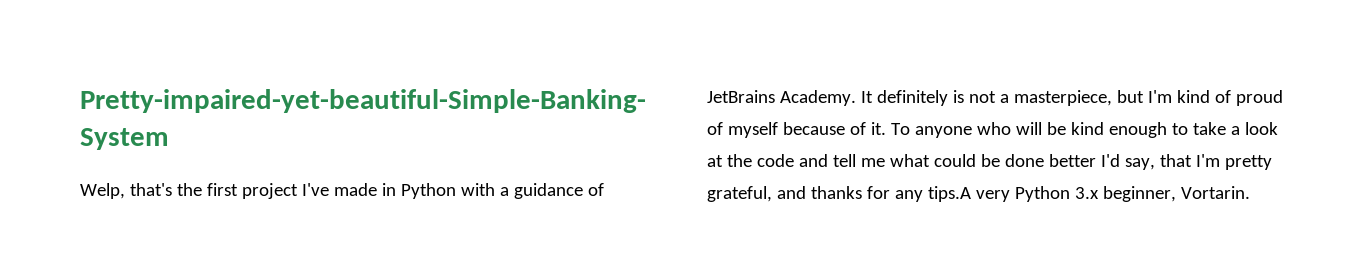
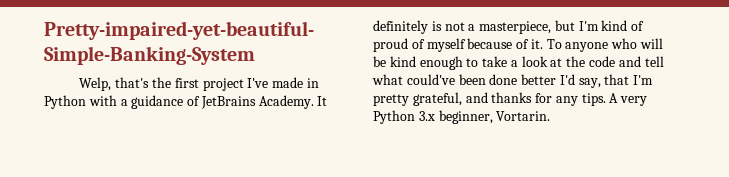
[860,154,1000,167] me what could be -> [372,74,486,85] what could've been
[927,186,971,202] tips.A -> [581,93,619,106] tips. A

